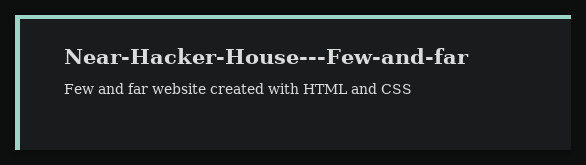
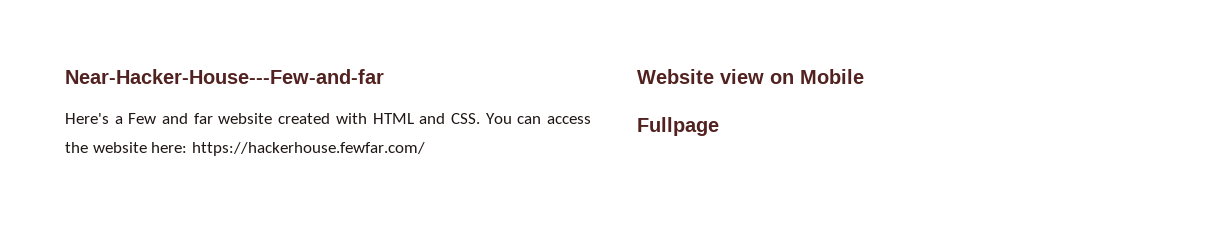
(469, 56) none -> [65,113,123,124] Here's a
[381,84,412,94] CSS -> [450,113,591,124] [65,142,425,156] [637,69,864,84] [637,117,719,136] CSS. You can access the website here: https://hackerhouse.fewfar.com/ // Website view on Mobile // Fullpage

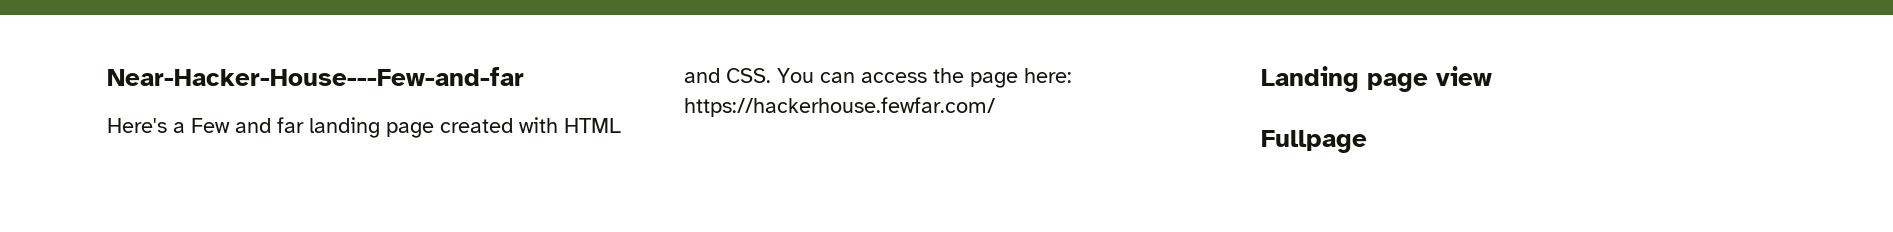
[218,113,273,124] website -> [309,117,434,138] landing page
[92,142,147,153] website -> [970,72,1018,88] page
[637,69,714,84] Website -> [1261,66,1428,92] Landing page
[770,69,864,84] on Mobile -> (1492, 76) none

